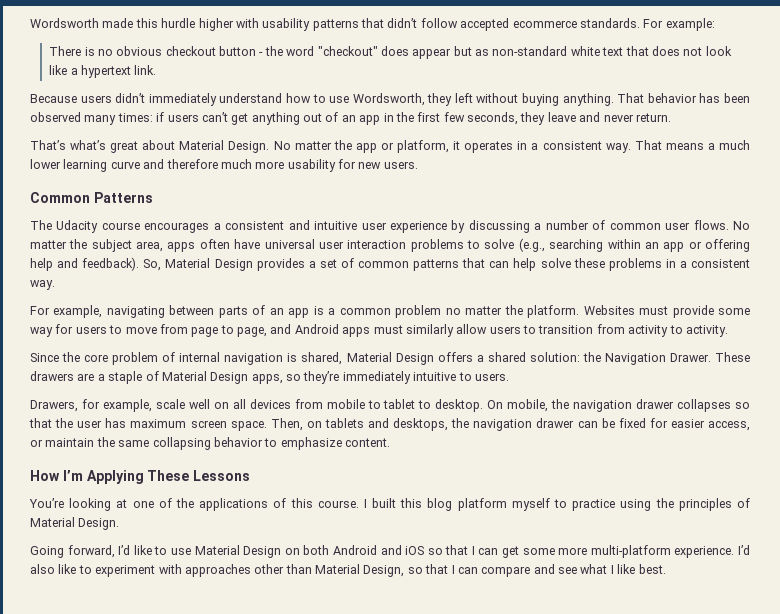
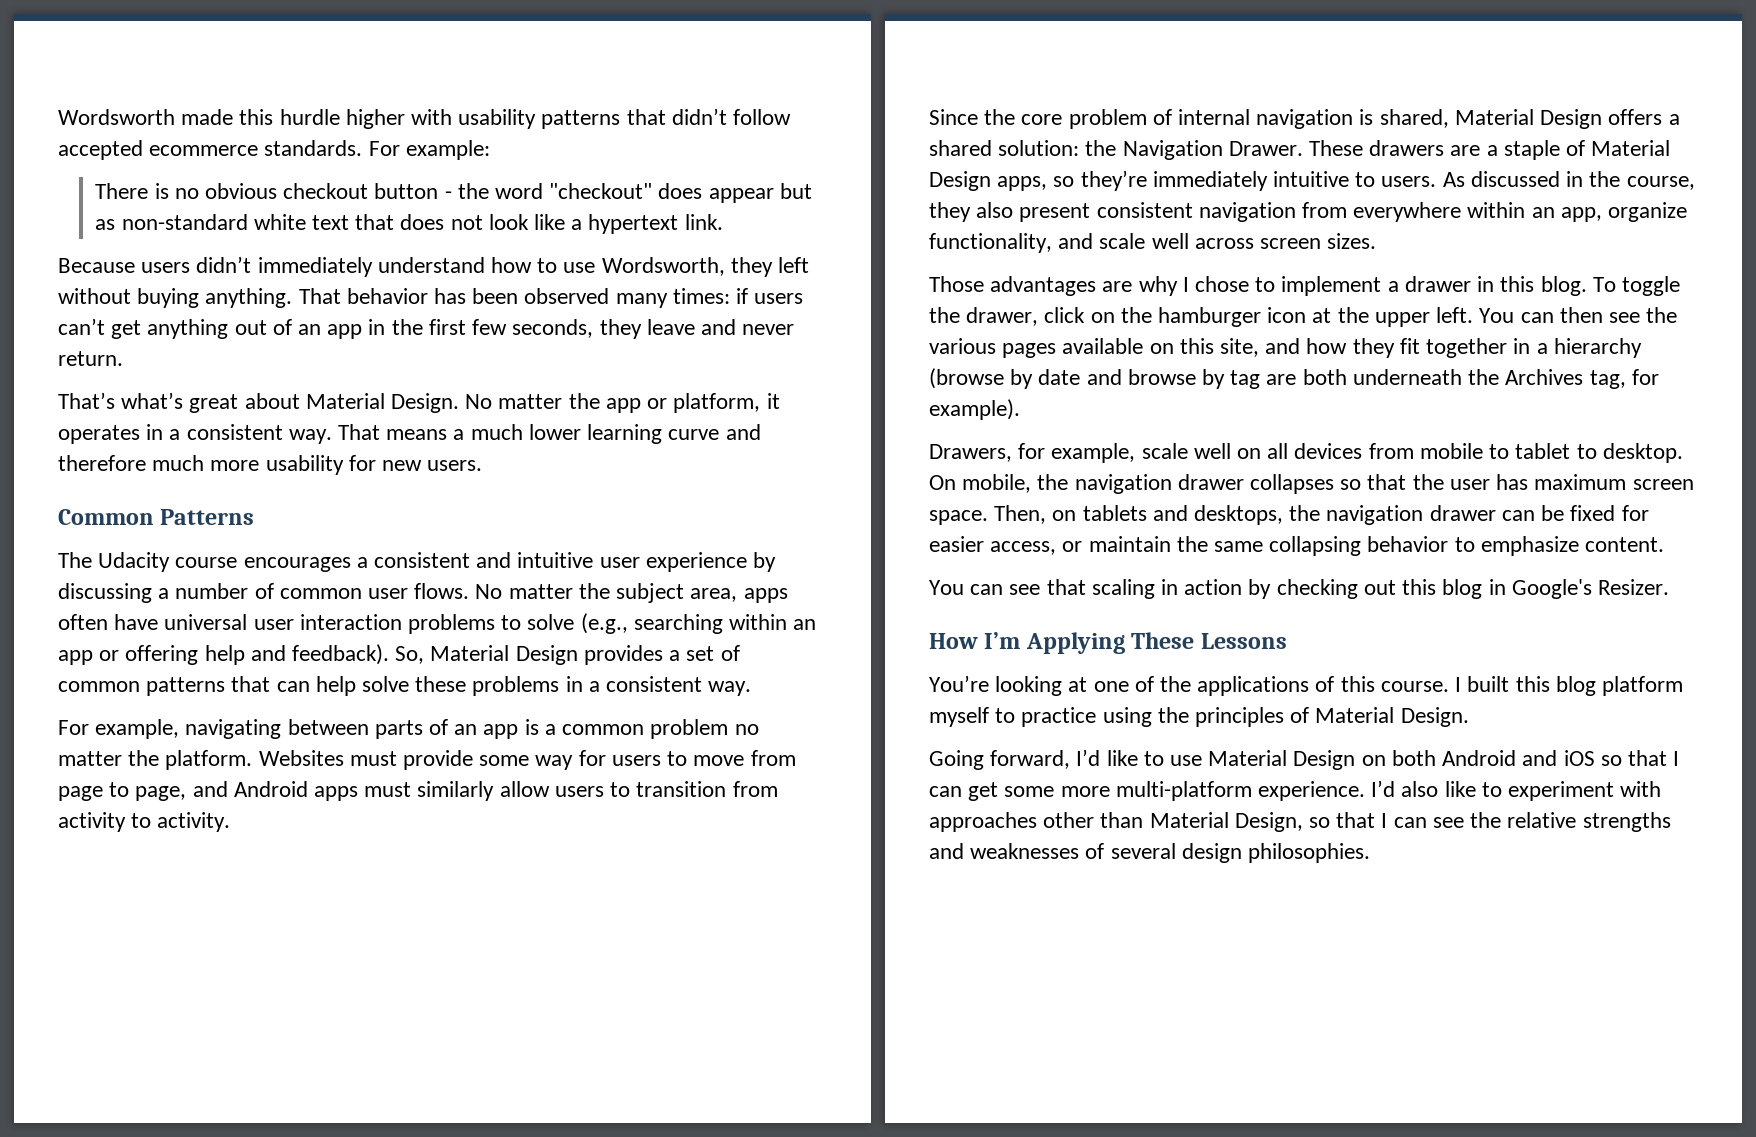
(509, 377) none -> [1442,171,1695,190] [929,202,1688,222] [929,233,1377,253] [929,276,1680,296] [929,307,1678,327] [929,338,1642,358] [929,368,1659,389] [929,399,1020,420] As discussed in the course, they also present consistent navigation from everywhere within an app, organize functionality, and scale well across screen sizes. // Those advantages are why I chose to implement a drawer in this blog. To toggle the drawer, click on the hamburger icon at the upper left. You can then see the various pages available on this site, and how they fit together in a hierarchy (browse by date and browse by tag are both underneath the Archives tag, for example).
(390, 442) none -> [929,579,1669,599] // You can see that scaling in action by checking out this blog in Google's Resizer.
[481,564,666,577] compare and see what I like best. -> [1432,812,1671,832] [929,843,1371,863] see the relative strengths and weaknesses of several design philosophies.

